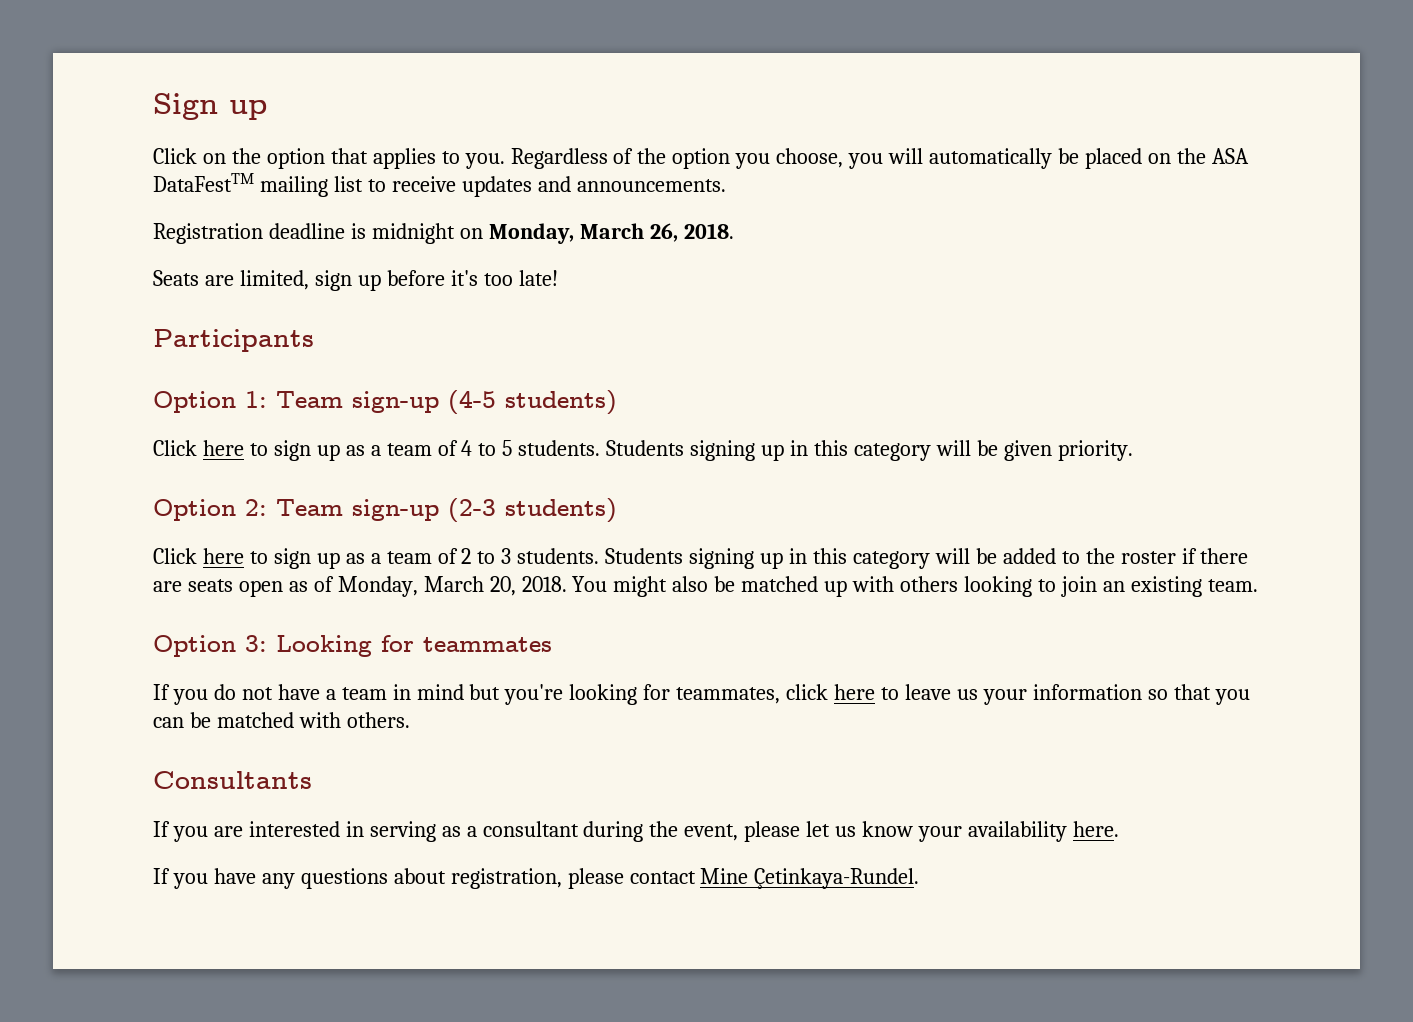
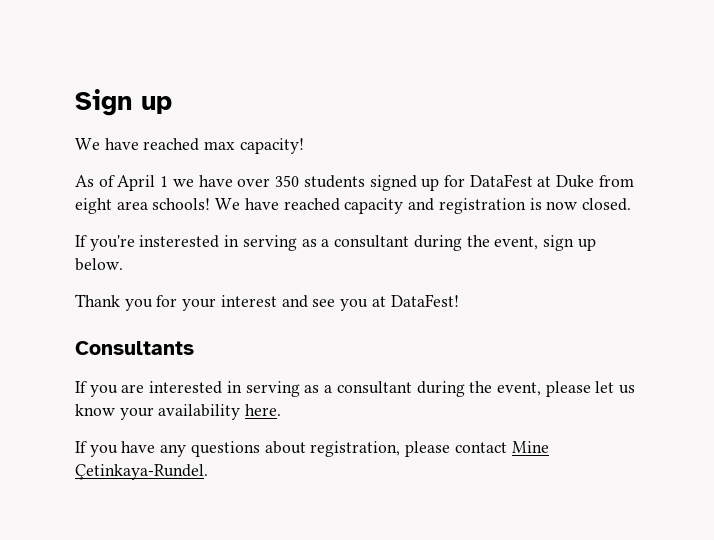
[153,148,1249,169] [153,173,726,197] [153,223,734,244] [153,270,558,291] [153,329,314,352] [153,390,617,415] [153,440,1133,461] [153,498,617,523] [153,548,1249,569] [153,576,1258,597] [153,635,552,657] [153,684,1250,705] [153,712,410,728] Click on the option that applies to you. Regardless of the option you choose, you will automatically be placed on the ASA DataFestTM mailing list to receive updates and announcements. // Registration deadline is midnight on Monday, March 26, 2018. // Seats are limited, sign up before it's too late! // Participants // Option 1: Team sign-up (4-5 students) // Click here to sign up as a team of 4 to 5 students. Students signing up in this category will be given priority. // Option 2: Team sign-up (2-3 students) // Click here to sign up as a team of 2 to 3 students. Students signing up in this category will be added to the roster if there are seats open as of Monday, March 20, 2018. You might also be matched up with others looking to join an existing team. // Option 3: Looking for teammates // If you do not have a team in mind but you're looking for teammates, click here to leave us your information so that you can be matched with others. -> [75,138,304,154] [75,174,634,191] [75,198,631,214] [75,235,596,251] [75,258,123,271] [75,294,459,311] We have reached max capacity! // As of April 1 we have over 350 students signed up for DataFest at Duke from eight area schools! We have reached capacity and registration is now closed. // If you're insterested in serving as a consultant during the event, sign up below. // Thank you for your interest and see you at DataFest!

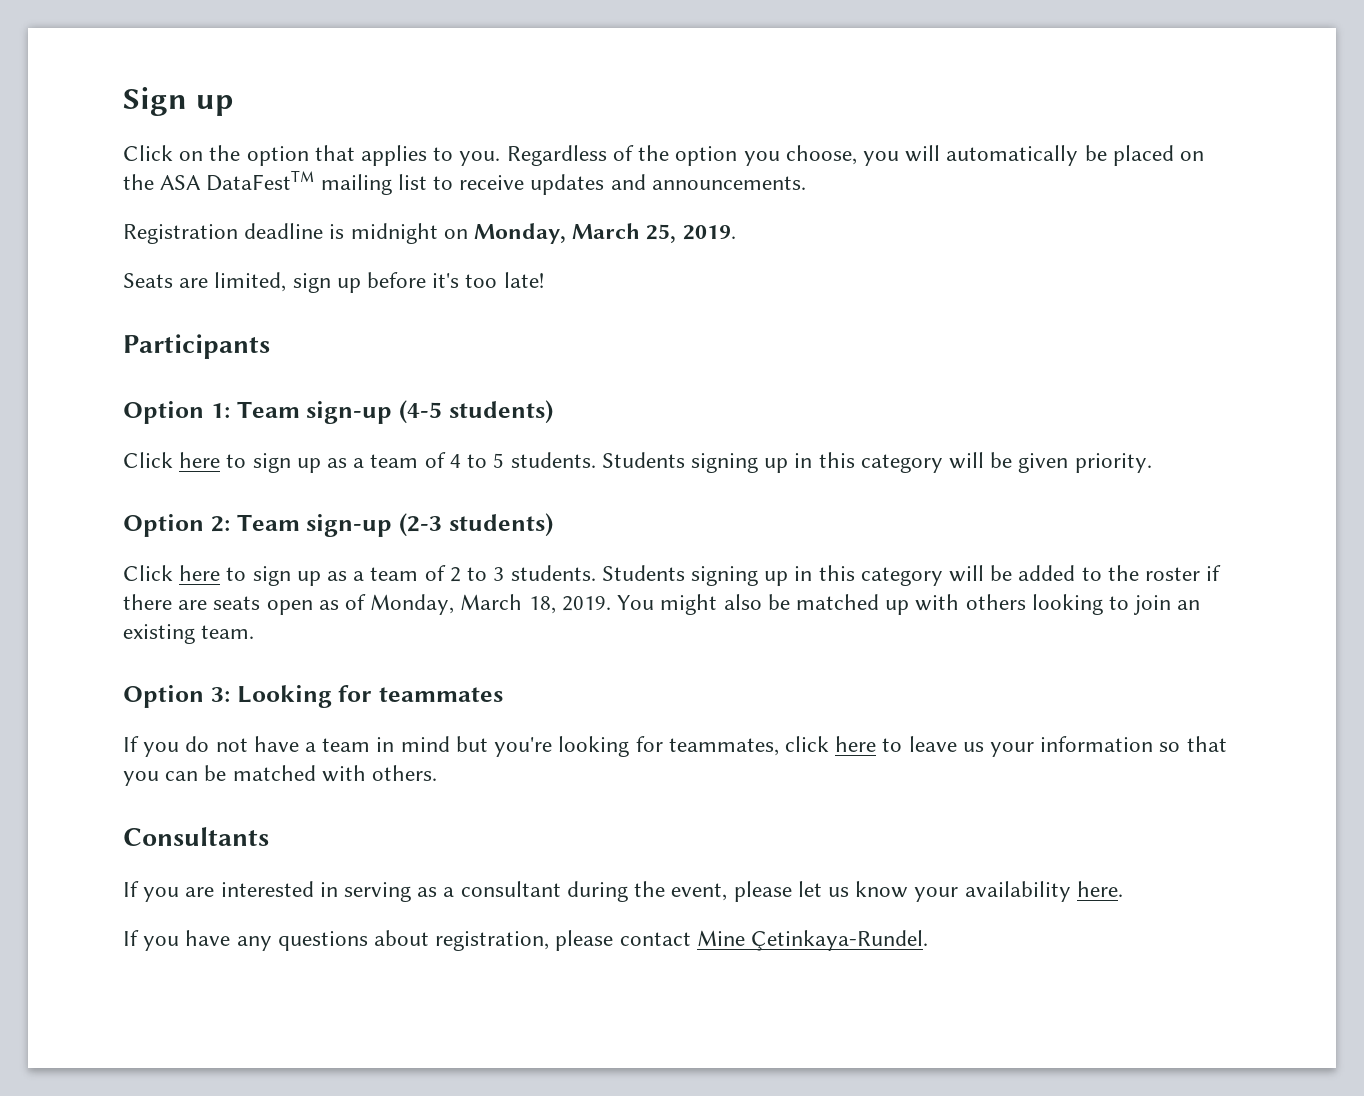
[75,138,304,154] [75,174,634,191] [75,198,631,214] [75,235,596,251] [75,258,123,271] [75,294,459,311] We have reached max capacity! // As of April 1 we have over 350 students signed up for DataFest at Duke from eight area schools! We have reached capacity and registration is now closed. // If you're insterested in serving as a consultant during the event, sign up below. // Thank you for your interest and see you at DataFest! -> [123,145,1204,166] [123,170,806,195] [123,223,736,244] [123,272,544,293] [123,334,270,359] [123,400,553,424] [123,452,1152,473] [123,513,553,537] [123,565,1222,586] [123,594,1201,615] [123,624,255,644] [123,685,503,708] [123,736,1227,757] [123,765,438,786] Click on the option that applies to you. Regardless of the option you choose, you will automatically be placed on the ASA DataFestTM mailing list to receive updates and announcements. // Registration deadline is midnight on Monday, March 25, 2019. // Seats are limited, sign up before it's too late! // Participants // Option 1: Team sign-up (4-5 students) // Click here to sign up as a team of 4 to 5 students. Students signing up in this category will be given priority. // Option 2: Team sign-up (2-3 students) // Click here to sign up as a team of 2 to 3 students. Students signing up in this category will be added to the roster if there are seats open as of Monday, March 18, 2019. You might also be matched up with others looking to join an existing team. // Option 3: Looking for teammates // If you do not have a team in mind but you're looking for teammates, click here to leave us your information so that you can be matched with others.

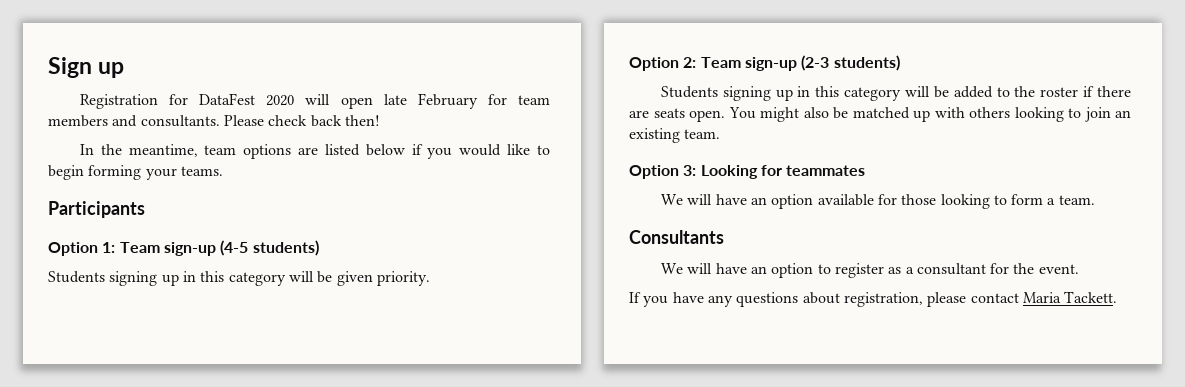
[123,145,1204,166] [123,170,806,195] [123,223,736,244] [123,272,544,293] Click on the option that applies to you. Regardless of the option you choose, you will automatically be placed on the ASA DataFestTM mailing list to receive updates and announcements. // Registration deadline is midnight on Monday, March 25, 2019. // Seats are limited, sign up before it's too late! -> [79,93,551,109] [48,115,380,127] [79,144,551,159] [48,165,223,180] Registration for DataFest 2020 will open late February for team members and consultants. Please check back then! // In the meantime, team options are listed below if you would like to begin forming your teams.
[123,452,596,473] Click here to sign up as a team of 4 to 5 students. -> (319, 248) none
[123,565,596,586] Click here to sign up as a team of 2 to 3 students. -> (900, 63) none
[266,594,611,615] open as of Monday, March 18, 2019. -> [689,110,725,122] open.
[123,736,1227,757] [123,765,438,786] [123,827,269,846] [123,881,1123,902] If you do not have a team in mind but you're looking for teammates, click here to leave us your information so that you can be matched with others. // Consultants // If you are interested in serving as a consultant during the event, please let us know your availability here. -> [660,194,1095,209] [629,230,724,244] [660,263,1079,278] We will have an option available for those looking to form a team. // Consultants // We will have an option to register as a consultant for the event.
[696,930,929,951] Mine Çetinkaya-Rundel. -> [1022,291,1118,303] Maria Tackett.

